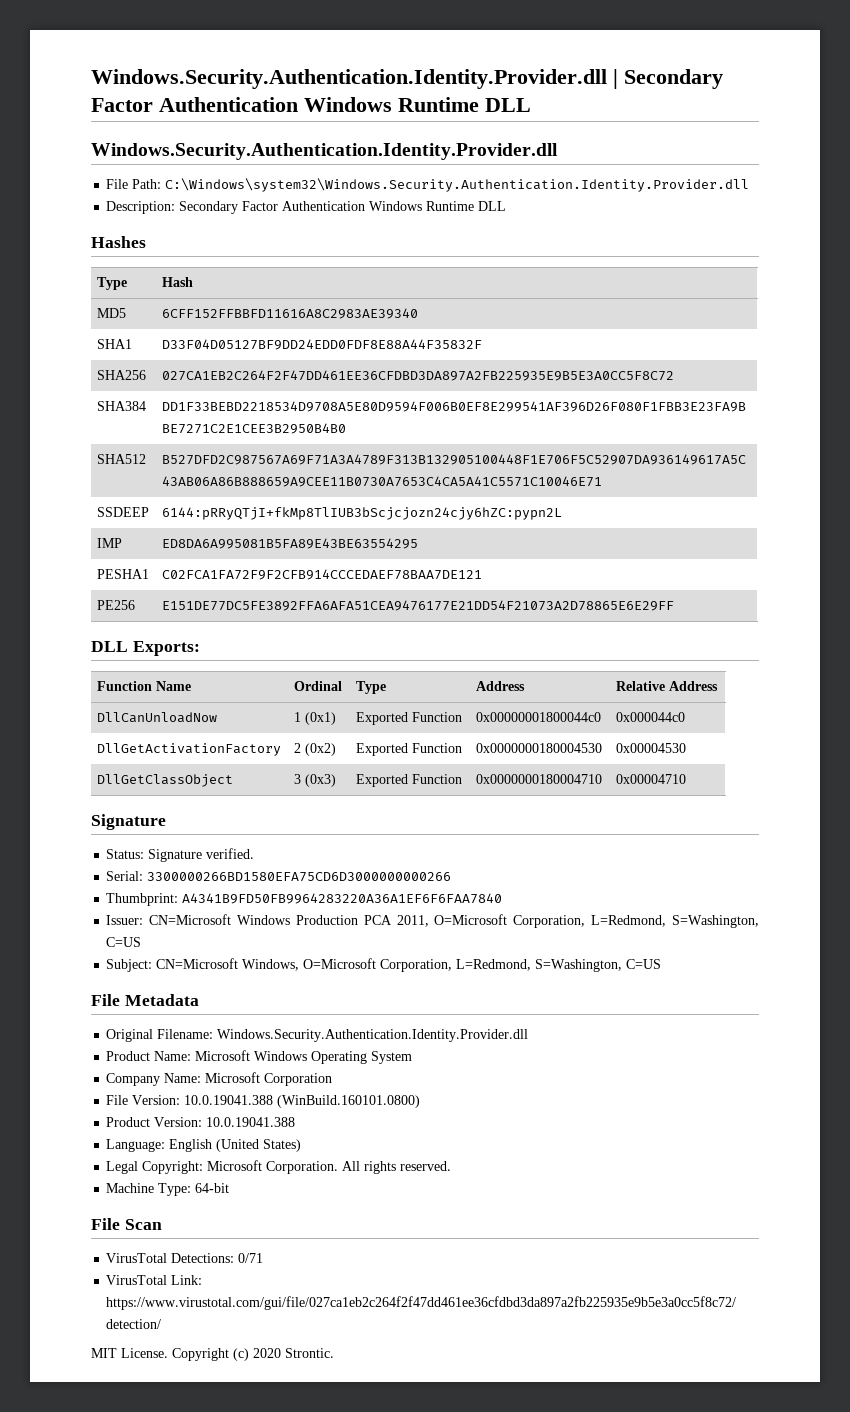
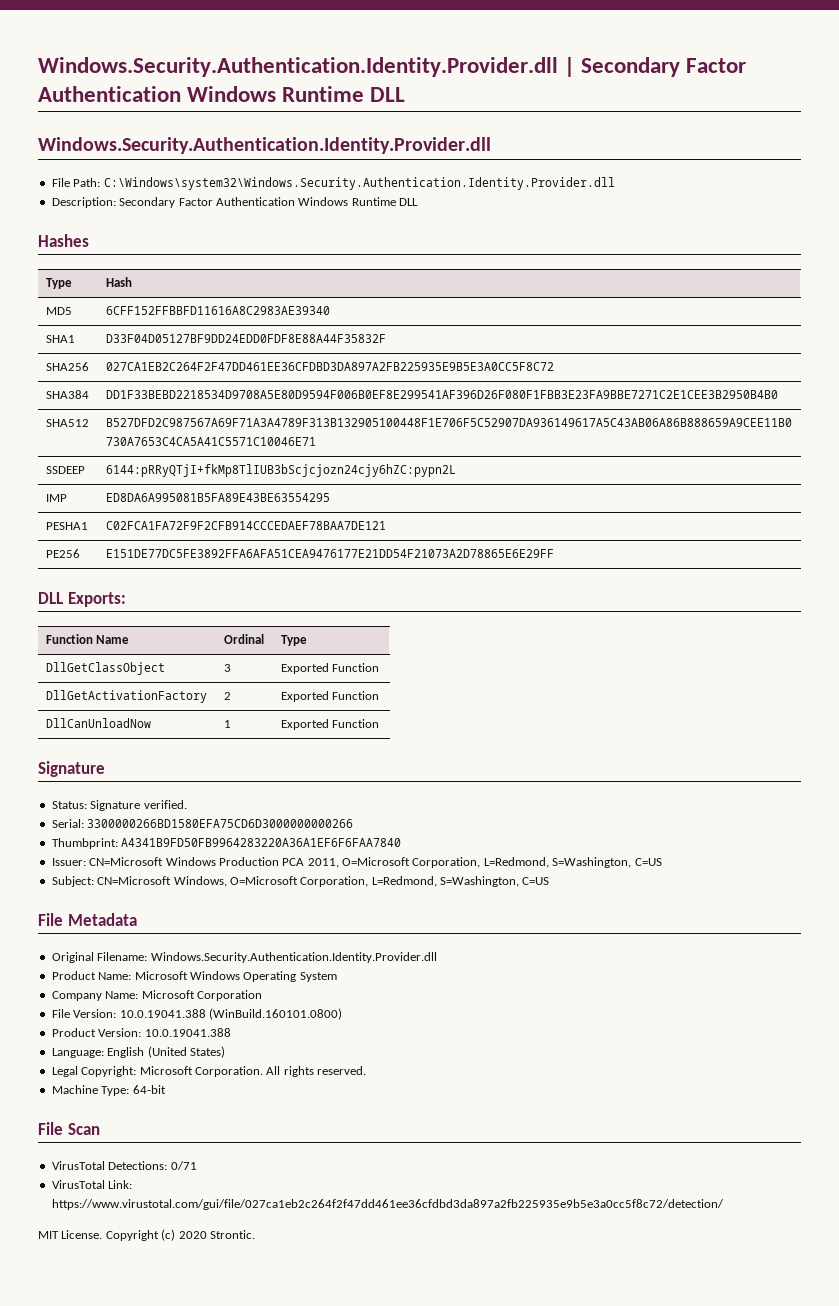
[476,681,526,691] [616,681,719,691] | Address | Relative Address -> [46,662,166,675] [224,664,232,672] [281,663,380,674] [46,690,208,703] [224,692,232,700] [281,691,380,702] // DllGetClassObject | 3 | Exported Function // DllGetActivationFactory | 2 | Exported Function
[305,712,337,725] [356,712,463,725] [476,712,602,722] [616,712,686,722] [97,743,282,756] [294,743,337,756] [356,743,463,756] [476,743,603,753] [616,743,687,753] [97,774,234,787] [294,774,337,787] [356,774,463,787] [476,774,603,784] [616,774,687,784] (0x1) | Exported Function | 0x00000001800044c0 | 0x000044c0 // DllGetActivationFactory | 2 (0x2) | Exported Function | 0x0000000180004530 | 0x00004530 // DllGetClassObject | 3 (0x3) | Exported Function | 0x0000000180004710 | 0x00004710 -> [281,719,380,730] | Exported Function

